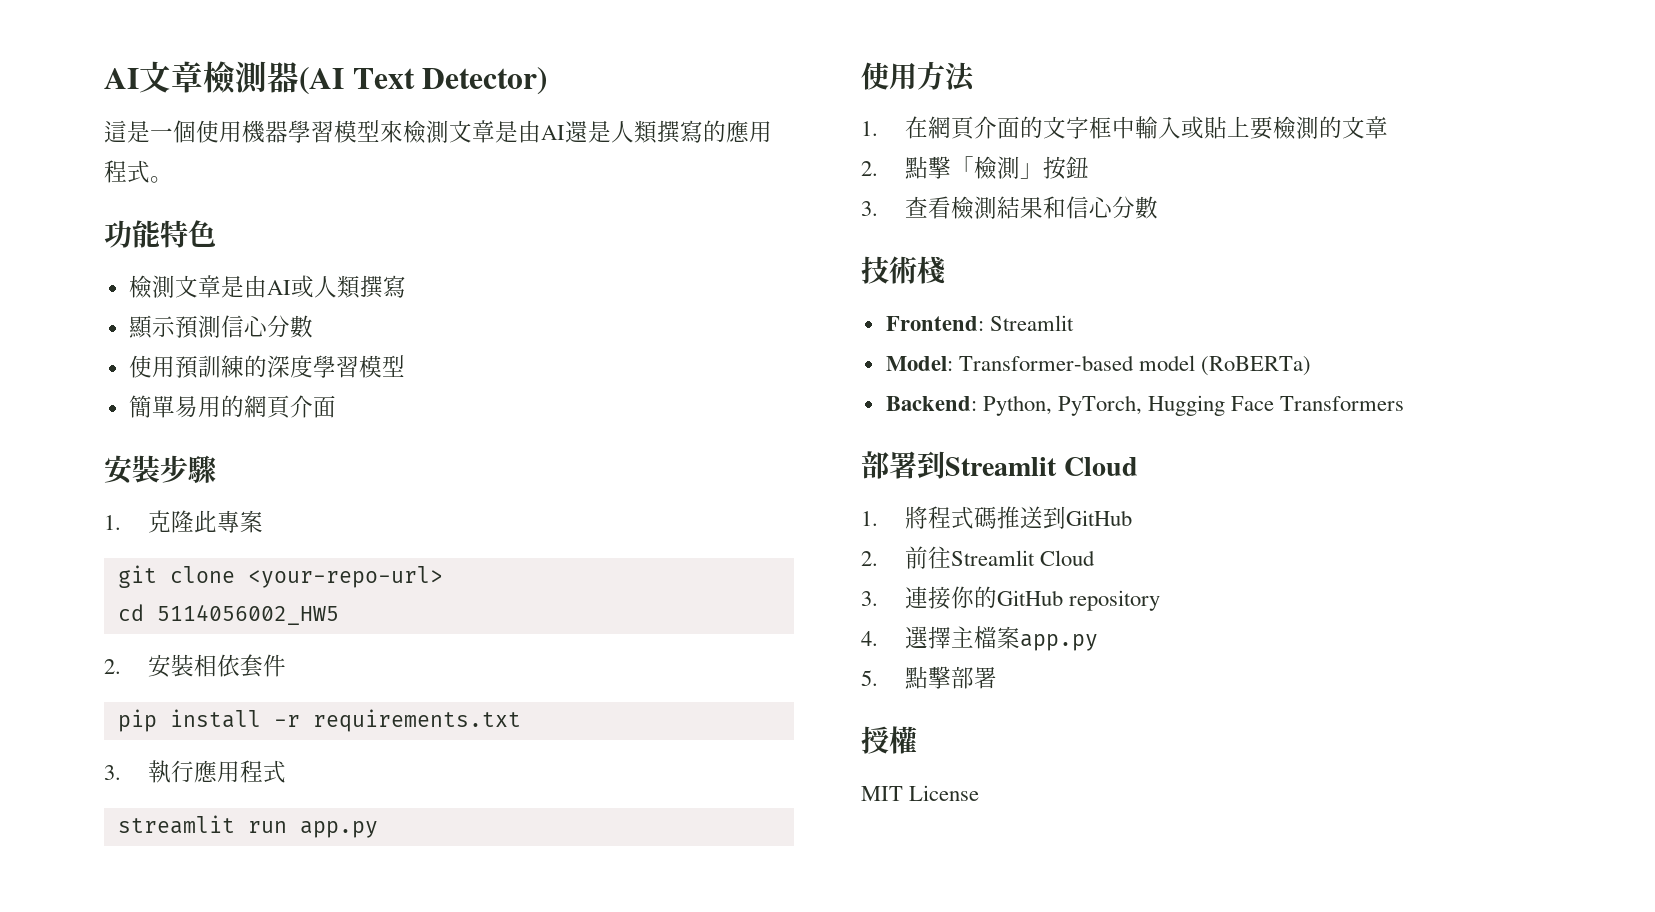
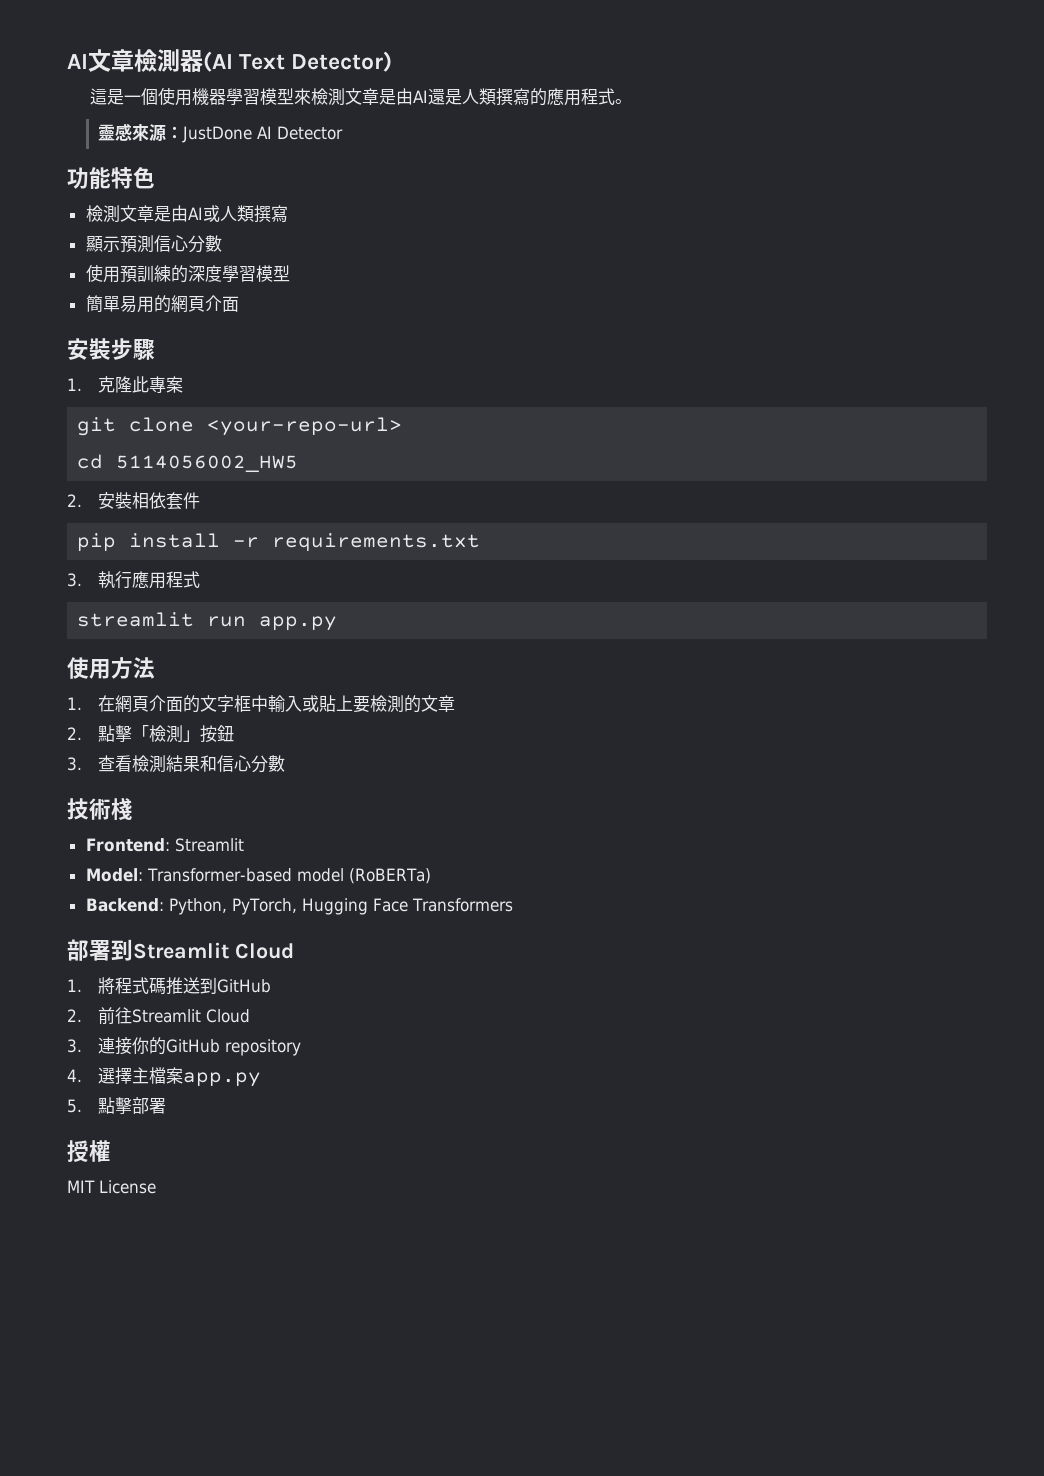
(173, 179) none -> [97,123,343,143] // 靈感來源：JustDone AI Detector

